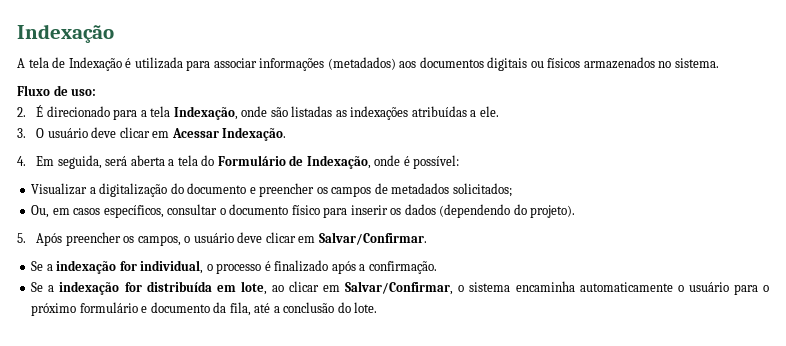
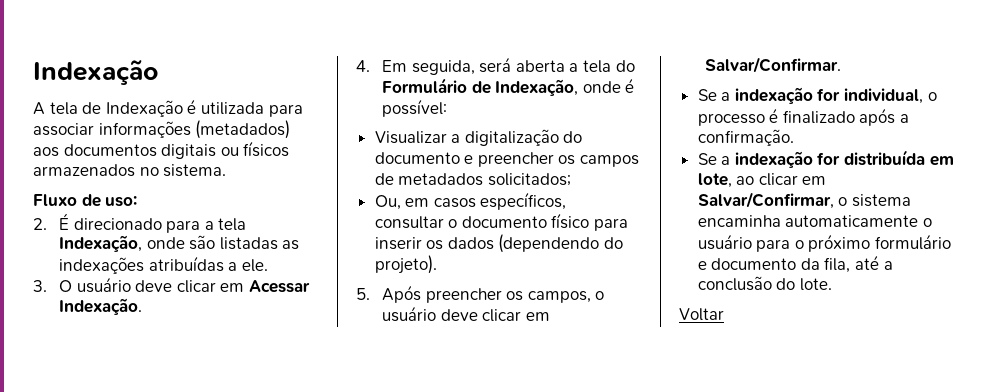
(378, 307) none -> [679,308,724,321] // Voltar

